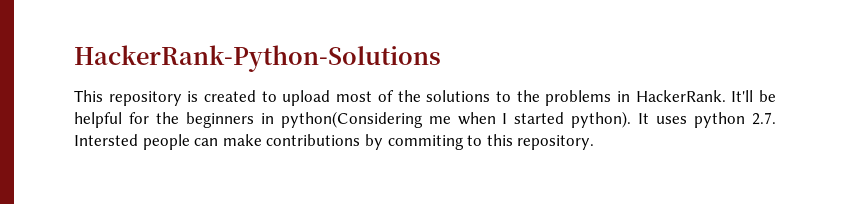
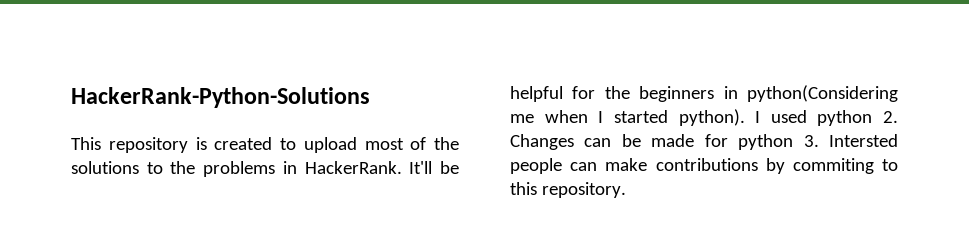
[638,112,777,128] It uses python 2.7. -> [755,110,898,126] [510,134,819,150] I used python 2. Changes can be made for python 3.

